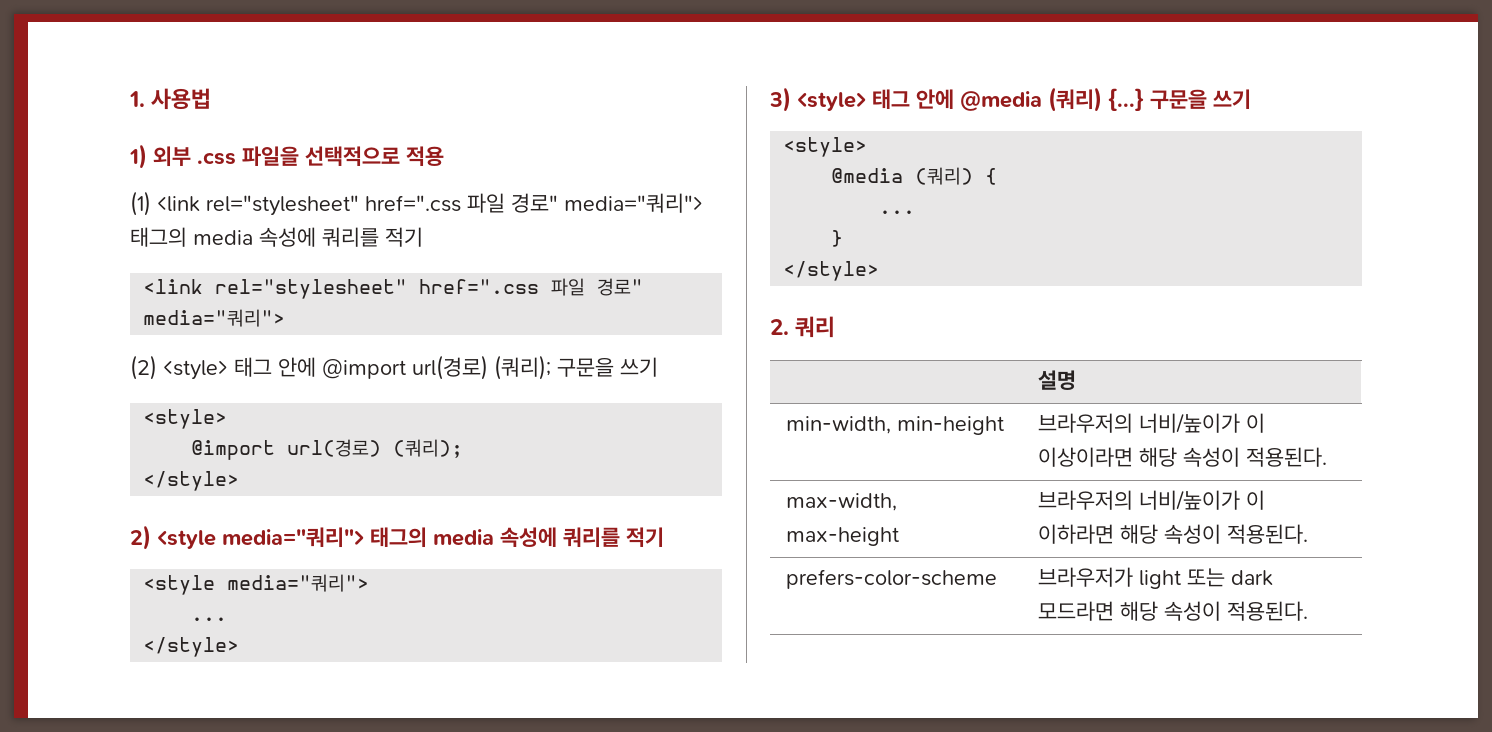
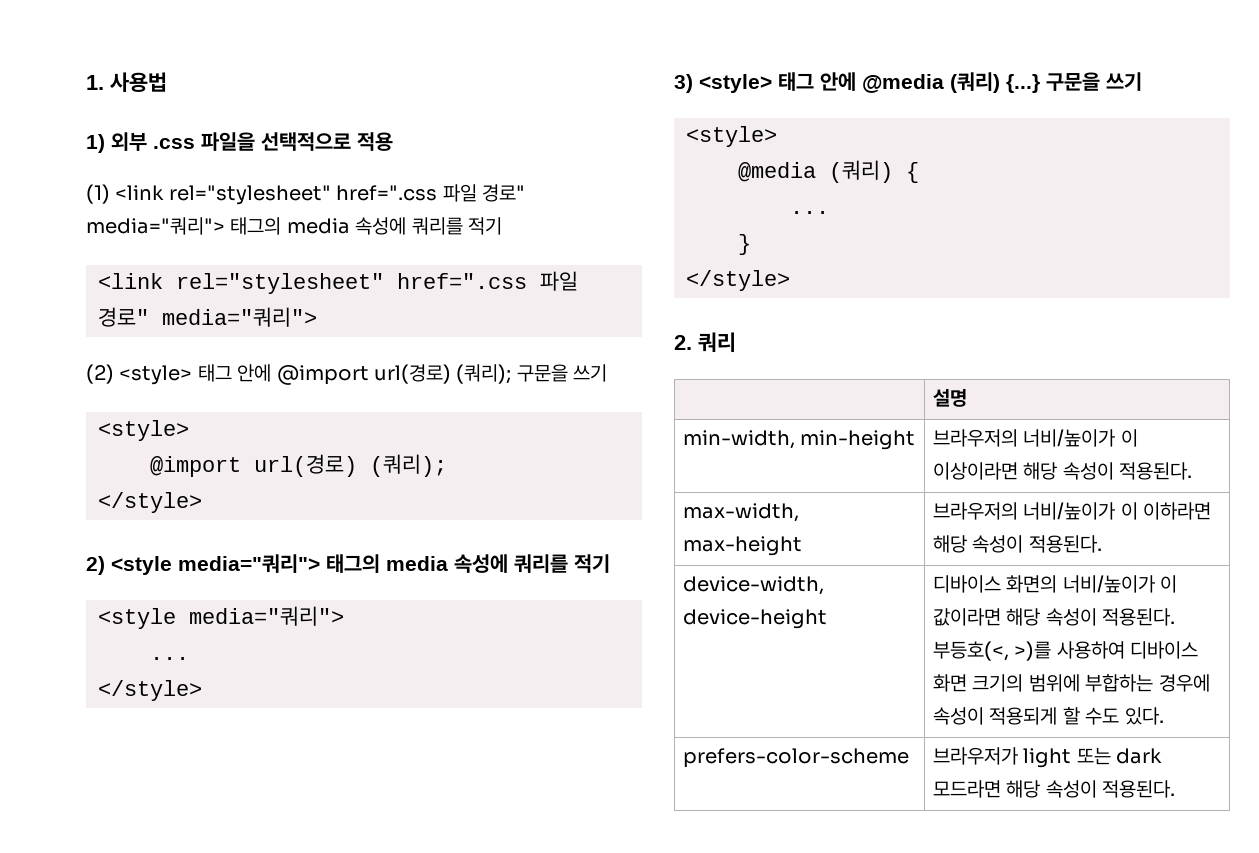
(1308, 534) none -> [683,576,825,595] [683,609,828,629] [933,575,1178,593] [933,608,1176,626] [933,641,1199,661] [933,674,1210,692] [933,707,1164,725] // device-width, device-height | 디바이스 화면의 너비/높이가 이 값이라면 해당 속성이 적용된다. 부등호(<, >)를 사용하여 디바이스 화면 크기의 범위에 부합하는 경우에 속성이 적용되게 할 수도 있다.

